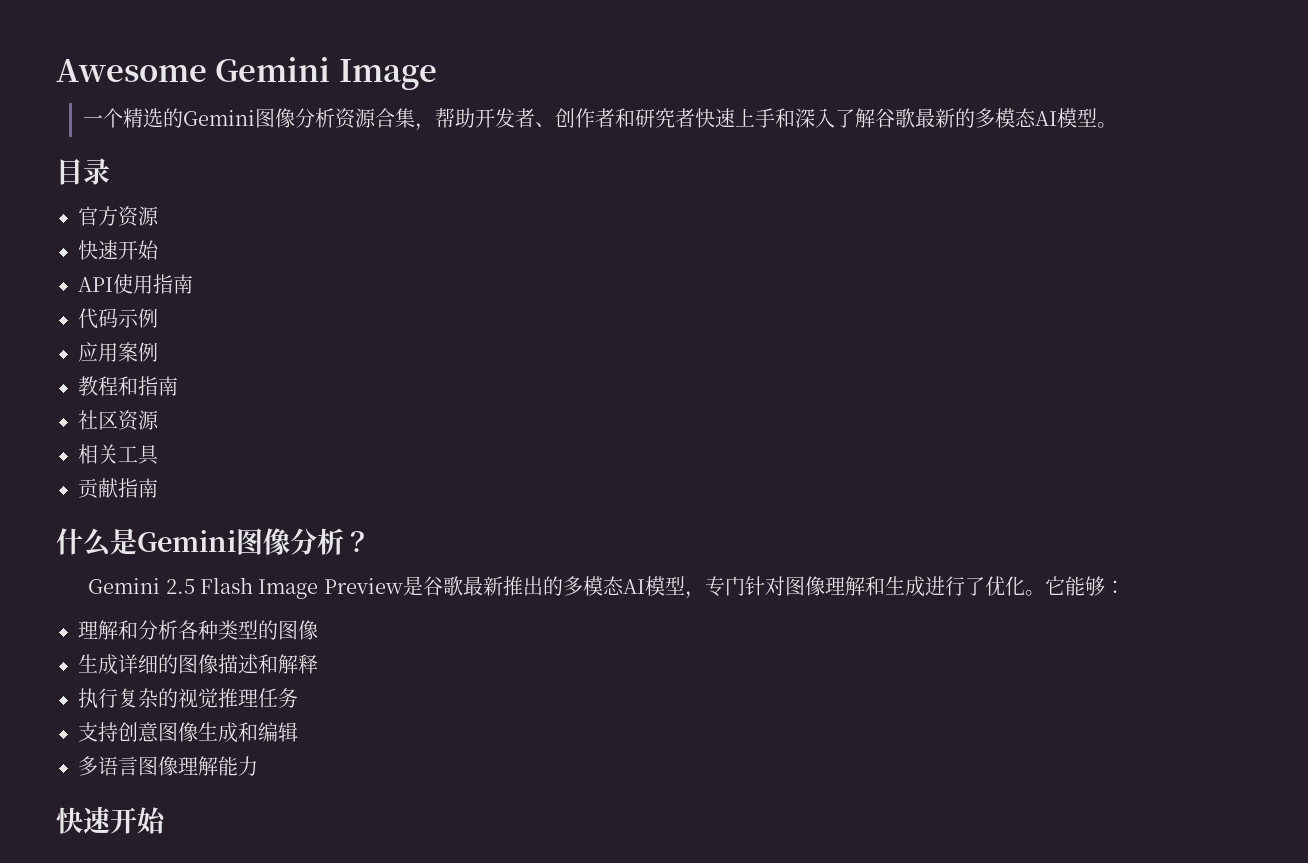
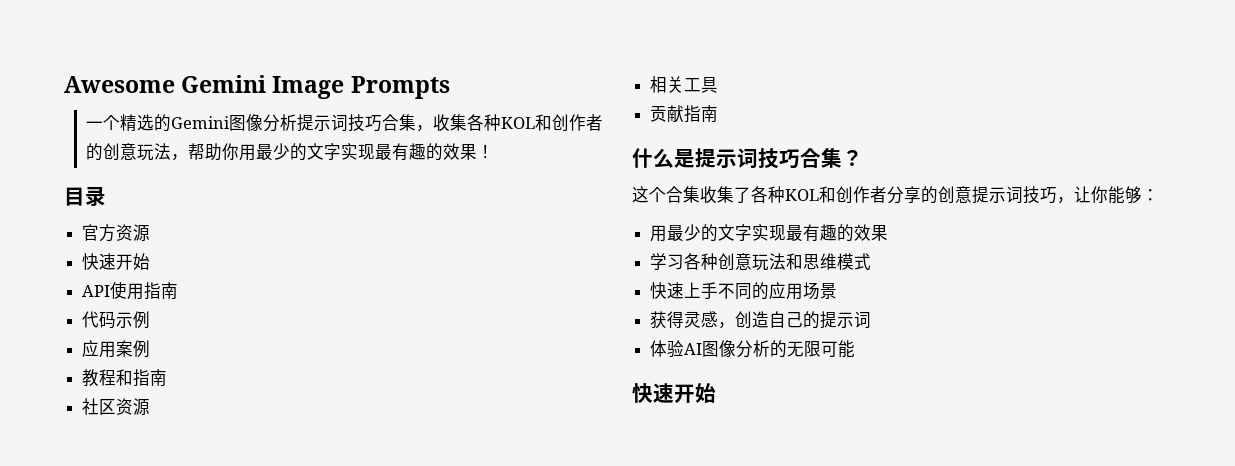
(437, 74) none -> [350,76,450,99] Prompts
[334,108,1117,131] 资源合集，帮助开发者、创作者和研究者快速上手和深入了解谷歌最新的多模态AI模型。 -> [296,114,603,132] [85,143,494,161] 提示词技巧合集，收集各种KOL和创作者的创意玩法，帮助你用最少的文字实现最有趣的效果！
[137,528,371,555] [88,576,1125,599] [78,620,318,640] [78,654,318,675] [78,688,298,709] [78,722,298,743] [78,756,258,776] Gemini图像分析？ // Gemini 2.5 Flash Image Preview是谷歌最新推出的多模态AI模型，专门针对图像理解和生成进行了优化。它能够： // 理解和分析各种类型的图像 // 生成详细的图像描述和解释 // 执行复杂的视觉推理任务 // 支持创意图像生成和编辑 // 多语言图像理解能力 -> [695,148,863,169] [632,186,1159,204] [650,224,889,242] [650,253,872,271] [650,282,838,300] [650,311,872,329] [650,340,856,358] 提示词技巧合集？ // 这个合集收集了各种KOL和创作者分享的创意提示词技巧，让你能够： // 用最少的文字实现最有趣的效果 // 学习各种创意玩法和思维模式 // 快速上手不同的应用场景 // 获得灵感，创造自己的提示词 // 体验AI图像分析的无限可能

